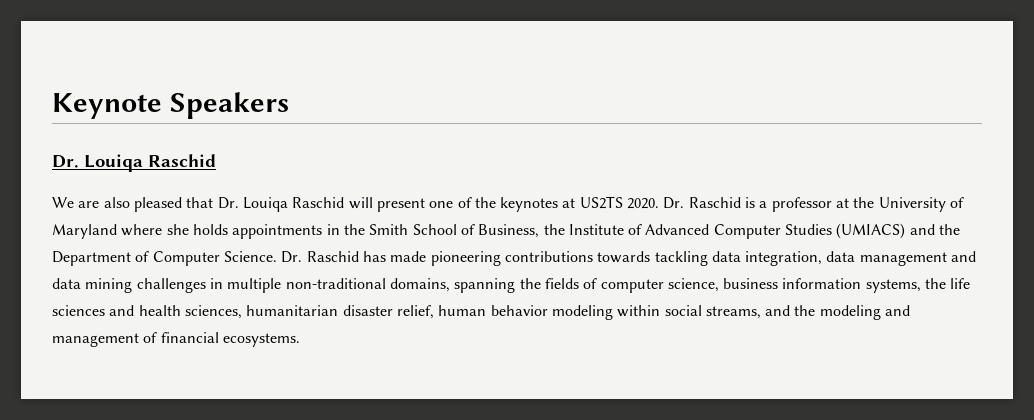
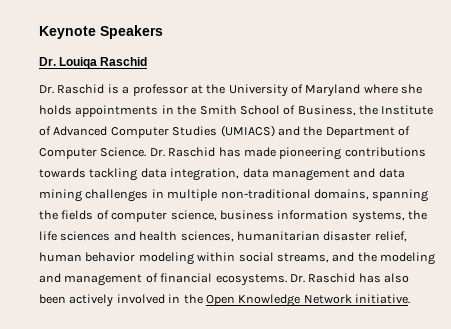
[52,196,660,212] We are also pleased that Dr. Louiqa Raschid will present one of the keynotes at US2TS 2020. -> (148, 61) none
(300, 340) none -> [289,273,409,283] [39,294,410,307] Dr. Raschid has also been actively involved in the Open Knowledge Network initiative.

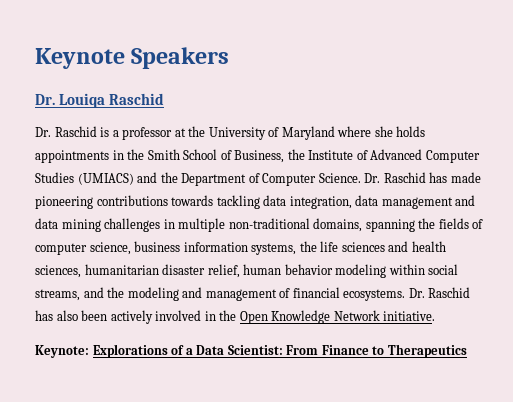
(410, 299) none -> [35,344,467,358] // Keynote: Explorations of a Data Scientist: From Finance to Therapeutics

